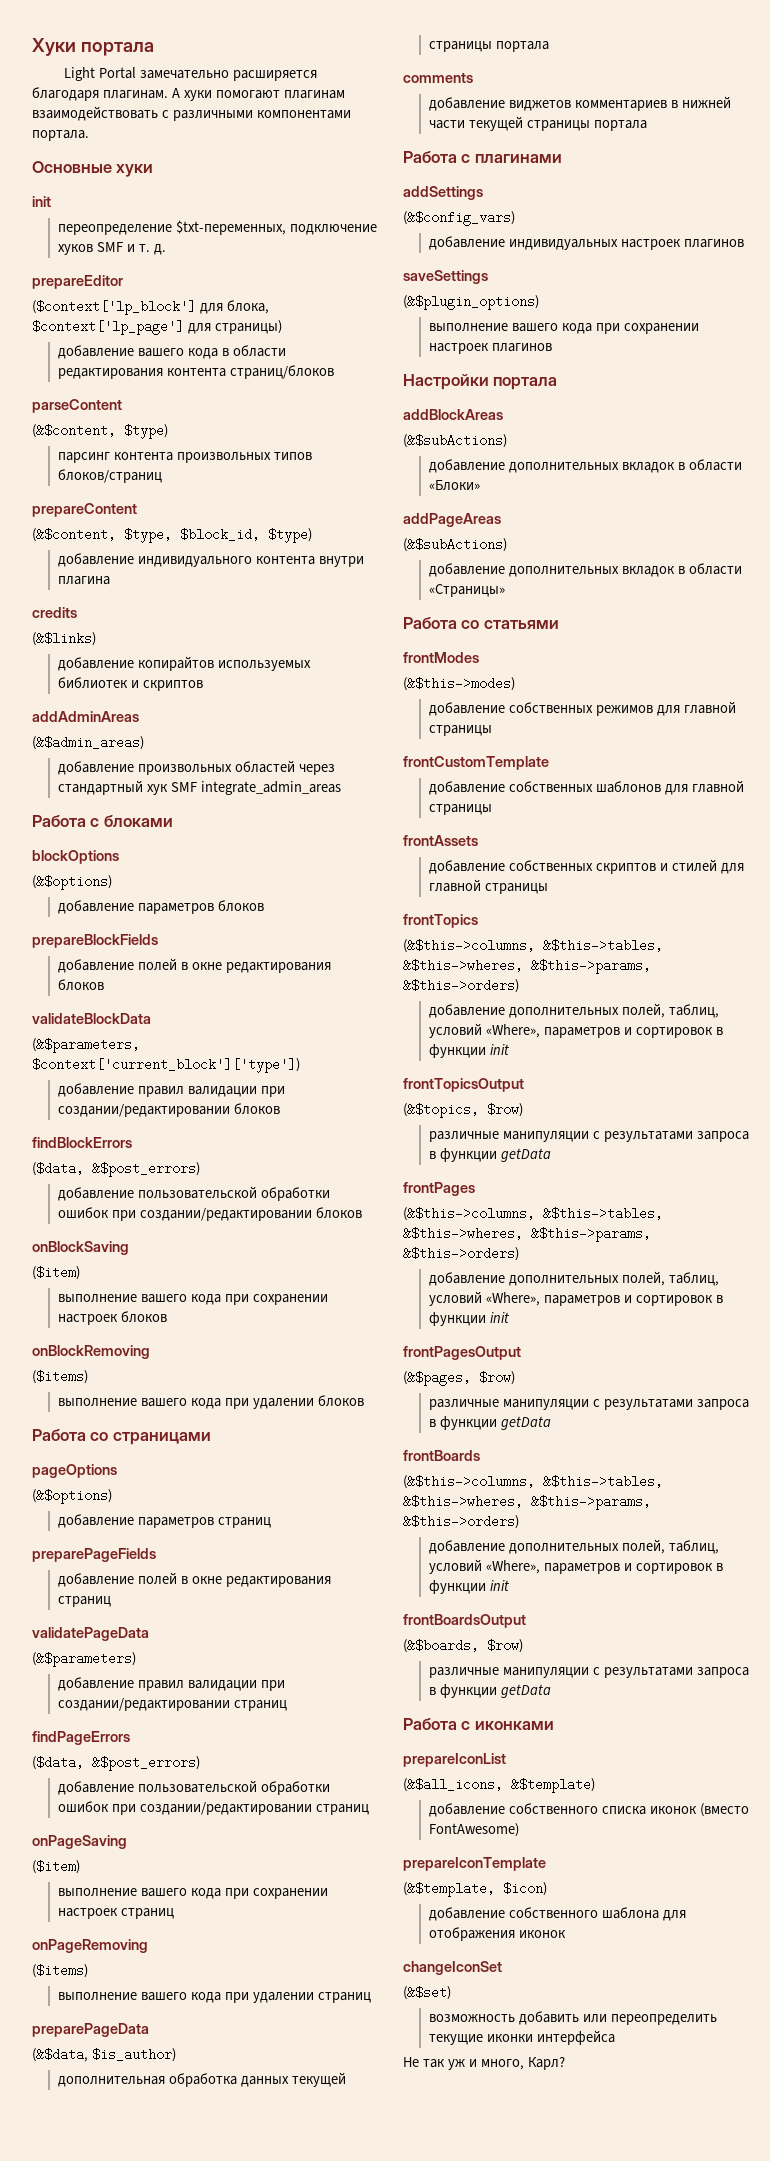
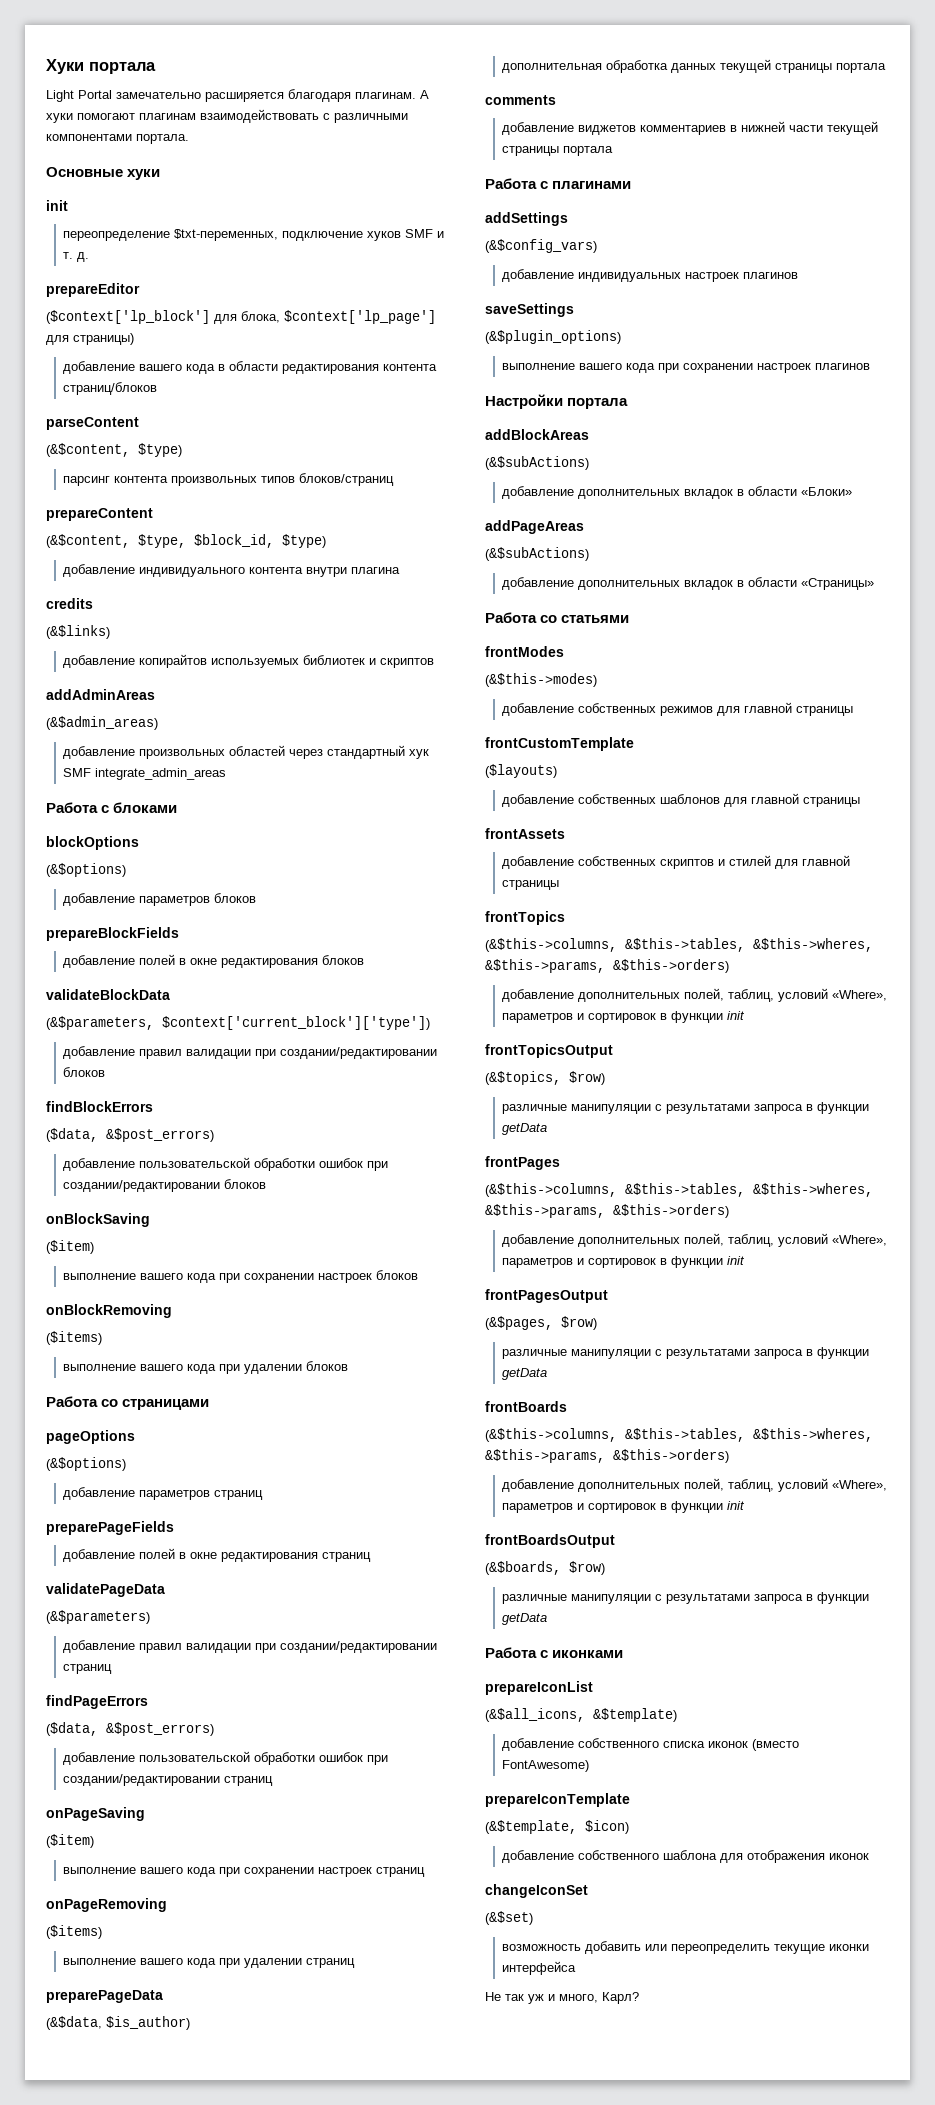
(549, 763) none -> [485,764,557,778] // ($layouts)

